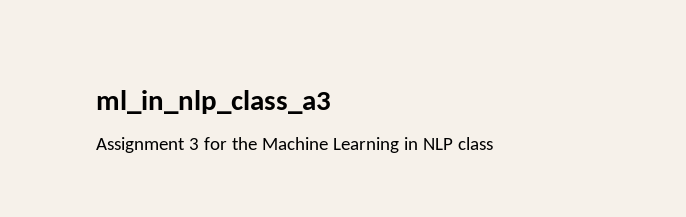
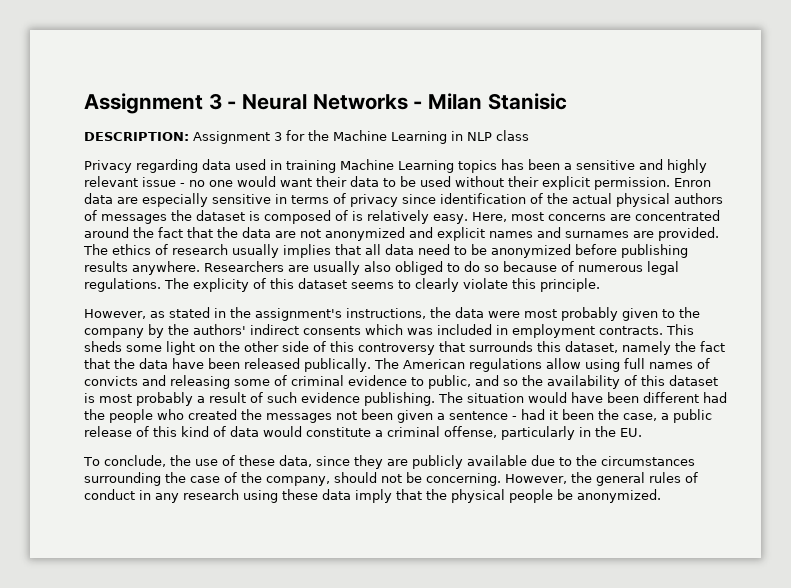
[96,90,331,114] ml_in_nlp_class_a3 // -> [84,93,567,114] [84,132,189,141] Assignment 3 - Neural Networks - Milan Stanisic // DESCRIPTION:
(493, 143) none -> [84,159,707,173] [84,176,711,190] [84,193,723,207] [84,210,720,224] [84,227,719,241] [83,244,688,258] [84,261,679,275] [84,278,600,292] [84,307,700,321] [84,324,694,338] [84,341,725,355] [84,358,710,372] [84,375,718,389] [84,392,727,406] [84,409,712,423] [84,426,642,440] [83,455,695,469] [84,472,698,486] [84,489,661,503] // Privacy regarding data used in training Machine Learning topics has been a sensitive and highly relevant issue - no one would want their data to be used without their explicit permission. Enron data are especially sensitive in terms of privacy since identification of the actual physical authors of messages the dataset is composed of is relatively easy. Here, most concerns are concentrated around the fact that the data are not anonymized and explicit names and surnames are provided. The ethics of research usually implies that all data need to be anonymized before publishing results anywhere. Researchers are usually also obliged to do so because of numerous legal regulations. The explicity of this dataset seems to clearly violate this principle. // However, as stated in the assignment's instructions, the data were most probably given to the company by the authors' indirect consents which was included in employment contracts. This sheds some light on the other side of this controversy that surrounds this dataset, namely the fact that the data have been released publically. The American regulations allow using full names of convicts and releasing some of criminal evidence to public, and so the availability of this dataset is most probably a result of such evidence publishing. The situation would have been different had the people who created the messages not been given a sentence - had it been the case, a public release of this kind of data would constitute a criminal offense, particularly in the EU. // To conclude, the use of these data, since they are publicly available due to the circumstances surrounding the case of the company, should not be concerning. However, the general rules of conduct in any research using these data imply that the physical people be anonymized.

